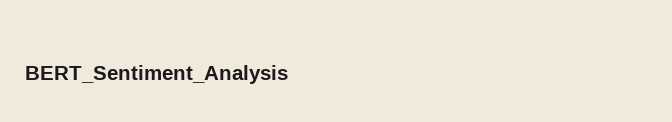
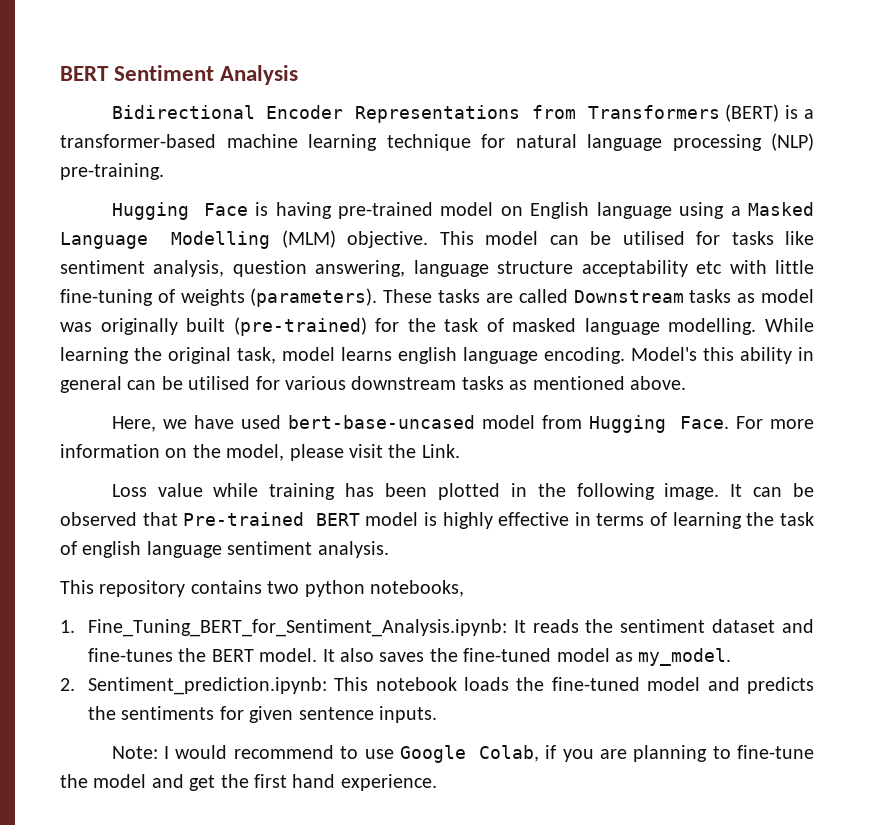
[25,65,288,84] BERT_Sentiment_Analysis -> [60,65,299,85] [111,104,814,123] [60,133,814,151] [60,163,164,180] [111,202,815,220] [60,230,815,249] [60,260,815,277] [60,288,815,307] [60,317,814,336] [60,347,814,364] [60,376,686,393] [111,415,815,433] [60,444,460,461] [111,483,814,500] [60,512,814,529] [60,541,389,558] [60,580,464,597] [60,619,814,637] [87,648,732,666] [60,677,814,695] [87,706,437,723] [111,745,814,763] [60,774,437,791] BERT Sentiment Analysis // Bidirectional Encoder Representations from Transformers (BERT) is a transformer-based machine learning technique for natural language processing (NLP) pre-training. // Hugging Face is having pre-trained model on English language using a Masked Language Modelling (MLM) objective. This model can be utilised for tasks like sentiment analysis, question answering, language structure acceptability etc with little fine-tuning of weights (parameters). These tasks are called Downstream tasks as model was originally built (pre-trained) for the task of masked language modelling. While learning the original task, model learns english language encoding. Model's this ability in general can be utilised for various downstream tasks as mentioned above. // Here, we have used bert-base-uncased model from Hugging Face. For more information on the model, please visit the Link. // Loss value while training has been plotted in the following image. It can be observed that Pre-trained BERT model is highly effective in terms of learning the task of english language sentiment analysis. // This repository contains two python notebooks, // 1. Fine_Tuning_BERT_for_Sentiment_Analysis.ipynb: It reads the sentiment dataset and fine-tunes the BERT model. It also saves the fine-tuned model as my_model. // 2. Sentiment_prediction.ipynb: This notebook loads the fine-tuned model and predicts the sentiments for given sentence inputs. // Note: I would recommend to use Google Colab, if you are planning to fine-tune the model and get the first hand experience.

